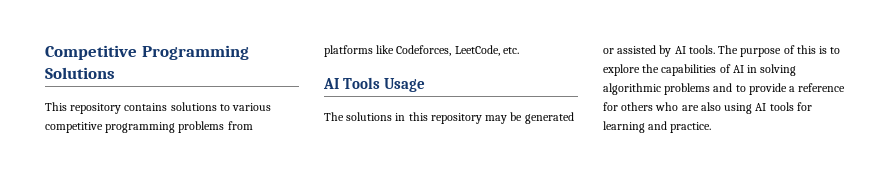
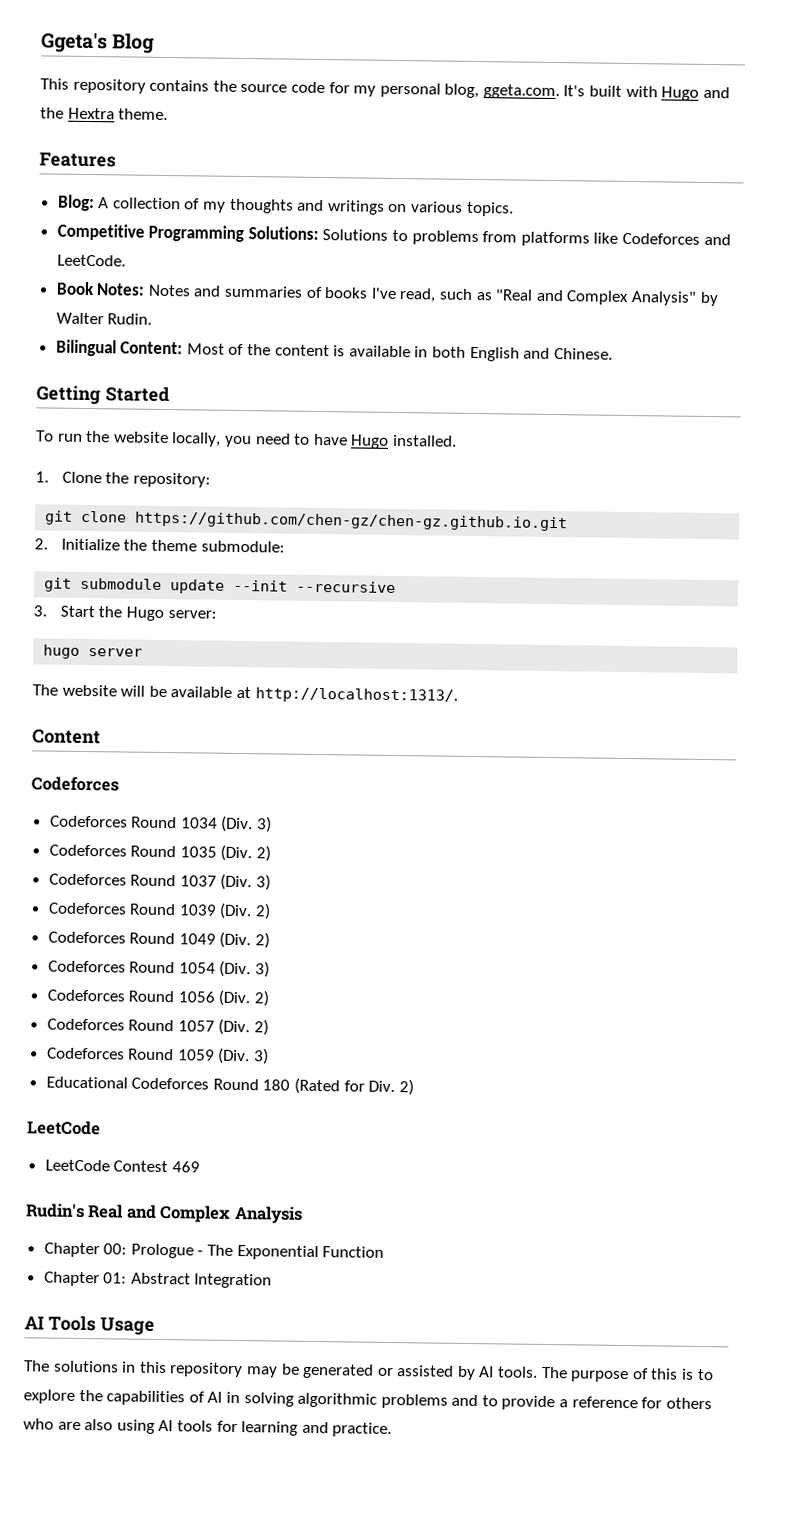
[45,45,249,60] [45,67,115,79] Competitive Programming Solutions -> [41,32,156,54] Ggeta's Blog
[170,102,272,111] [45,121,253,133] [324,45,519,57] solutions to various competitive programming problems from platforms like Codeforces, LeetCode, etc. -> [212,80,730,101] [40,107,169,121] [39,152,116,168] [57,194,514,217] [56,223,731,247] [56,254,126,267] [55,281,719,307] [55,312,153,325] [55,339,613,362] [36,385,170,405] [36,430,457,449] [35,471,212,488] [44,510,569,532] [34,538,285,553] [44,577,397,594] [33,605,217,622] [43,644,144,659] [32,684,458,704] [32,729,101,745] [31,776,119,792] [49,815,273,833] [48,844,272,862] [48,873,272,891] [47,902,272,920] [47,931,271,949] [47,960,271,978] [46,989,270,1007] [46,1018,270,1036] [46,1047,270,1065] [45,1076,414,1096] [27,1120,101,1136] [44,1159,200,1173] [26,1203,303,1224] [43,1242,385,1261] [43,1271,273,1289] the source code for my personal blog, ggeta.com. It's built with Hugo and the Hextra theme. // Features // Blog: A collection of my thoughts and writings on various topics. // Competitive Programming Solutions: Solutions to problems from platforms like Codeforces and LeetCode. // Book Notes: Notes and summaries of books I've read, such as "Real and Complex Analysis" by Walter Rudin. // Bilingual Content: Most of the content is available in both English and Chinese. // Getting Started // To run the website locally, you need to have Hugo installed. // 1. Clone the repository: // git clone https://github.com/chen-gz/chen-gz.github.io.git // 2. Initialize the theme submodule: // git submodule update --init --recursive // 3. Start the Hugo server: // hugo server // The website will be available at http://localhost:1313/. // Content // Codeforces // Codeforces Round 1034 (Div. 3) // Codeforces Round 1035 (Div. 2) // Codeforces Round 1037 (Div. 3) // Codeforces Round 1039 (Div. 2) // Codeforces Round 1049 (Div. 2) // Codeforces Round 1054 (Div. 3) // Codeforces Round 1056 (Div. 2) // Codeforces Round 1057 (Div. 2) // Codeforces Round 1059 (Div. 3) // Educational Codeforces Round 180 (Rated for Div. 2) // LeetCode // LeetCode Contest 469 // Rudin's Real and Complex Analysis // Chapter 00: Prologue - The Exponential Function // Chapter 01: Abstract Integration

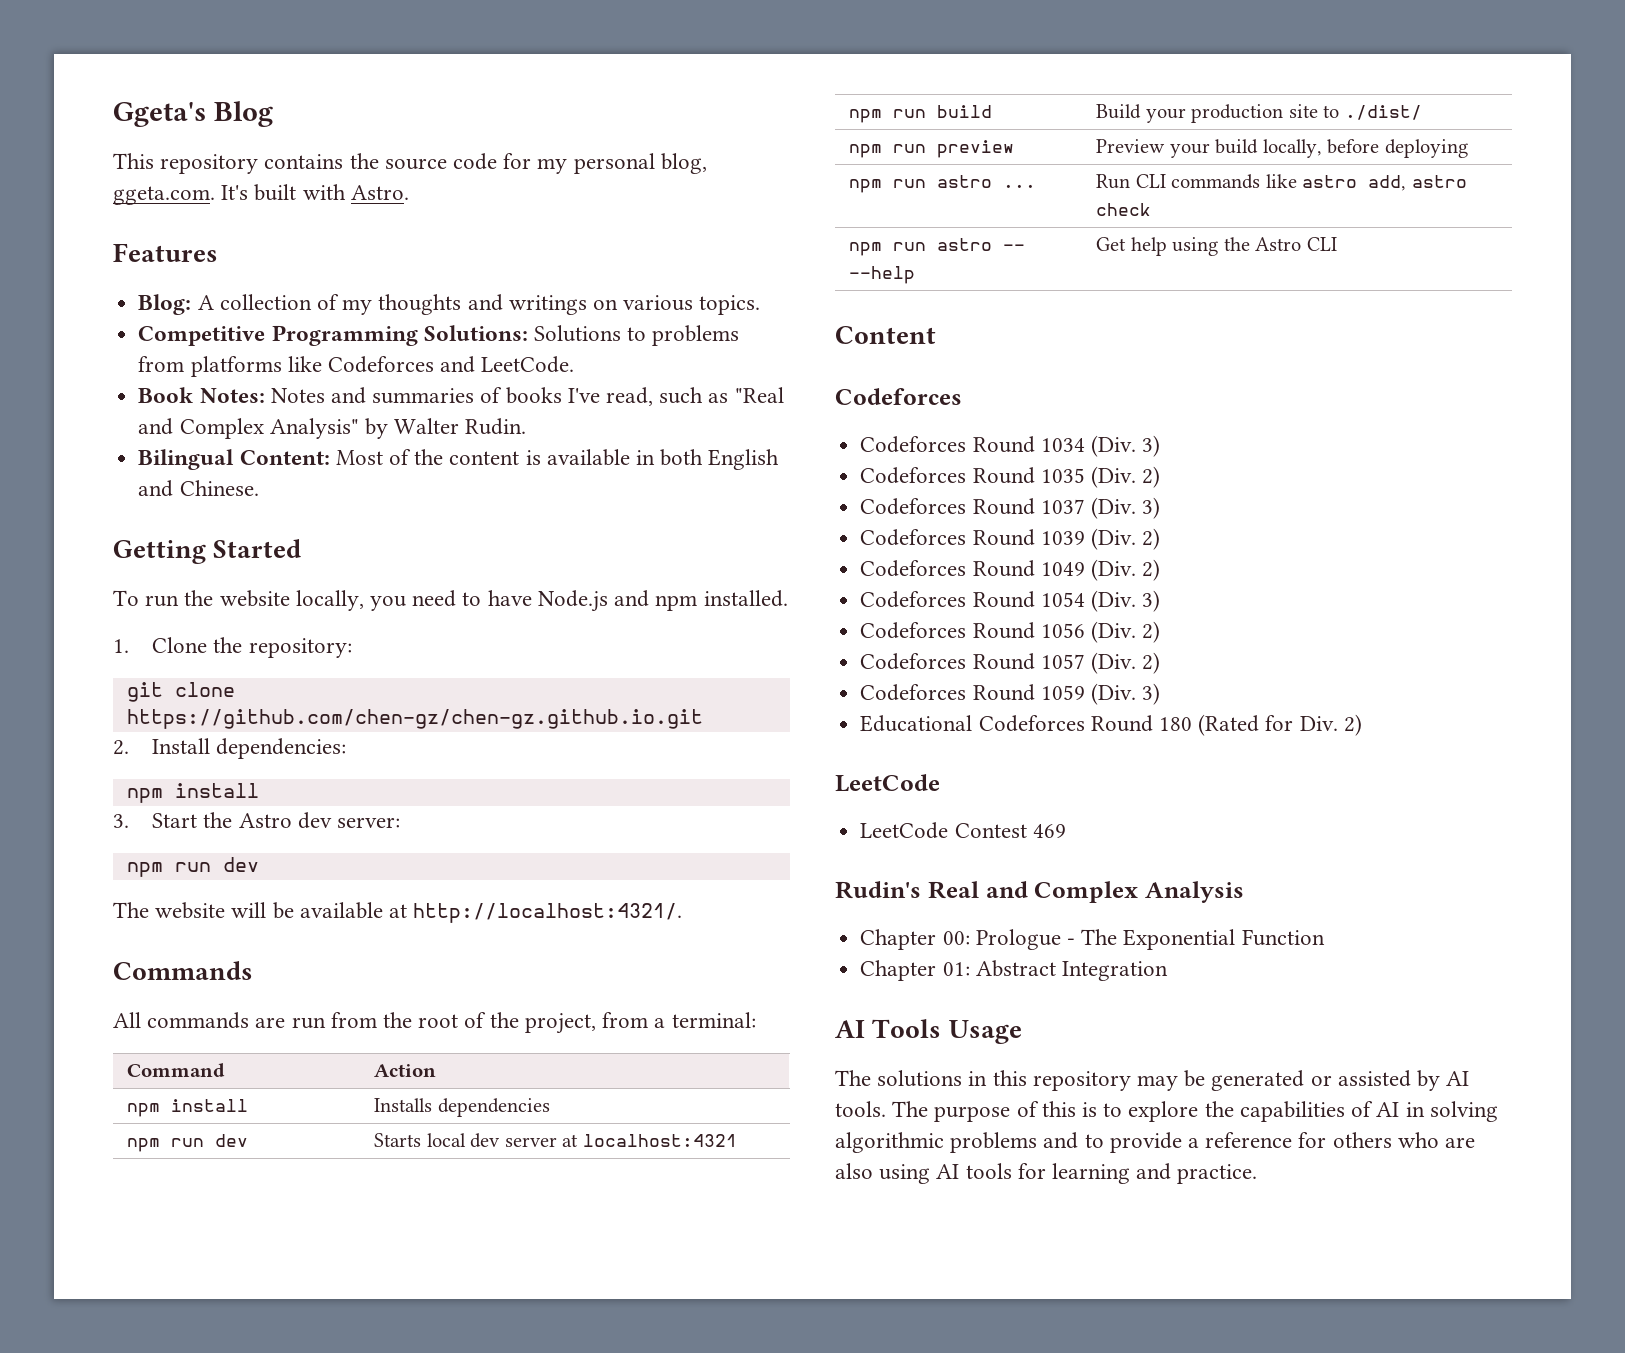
[661,86,730,101] [40,107,169,121] Hugo and the Hextra theme. -> [350,185,409,200] Astro.
[350,434,390,449] Hugo -> [537,590,698,612] Node.js and npm
[60,538,285,553] [44,577,397,594] Initialize the theme submodule: // git submodule update --init --recursive -> [152,738,347,759] [126,783,259,803] Install dependencies: // npm install
[126,606,165,622] Hugo -> [238,812,332,829] Astro dev
[43,644,144,659] hugo server -> [126,857,259,877] npm run dev
[254,687,458,704] http://localhost:1313/. -> [413,903,683,923] [113,961,253,980] [113,1012,756,1034] [127,1063,226,1077] [374,1064,437,1077] [127,1099,249,1117] [374,1098,550,1117] [127,1134,249,1152] [374,1133,737,1148] [849,105,993,123] [1096,104,1422,123] [849,140,1015,158] [1096,139,1468,158] [849,175,1037,193] [1096,174,1467,191] [1096,203,1152,216] [849,238,1026,256] [849,266,916,284] [1096,237,1337,256] http://localhost:4321/. // Commands // All commands are run from the root of the project, from a terminal: // Command | Action // npm install | Installs dependencies // npm run dev | Starts local dev server at localhost:4321 // npm run build | Build your production site to ./dist/ // npm run preview | Preview your build locally, before deploying // npm run astro ... | Run CLI commands like astro add, astro check // npm run astro -- --help | Get help using the Astro CLI

